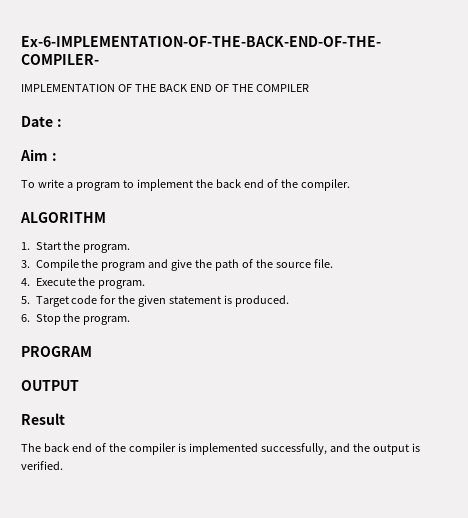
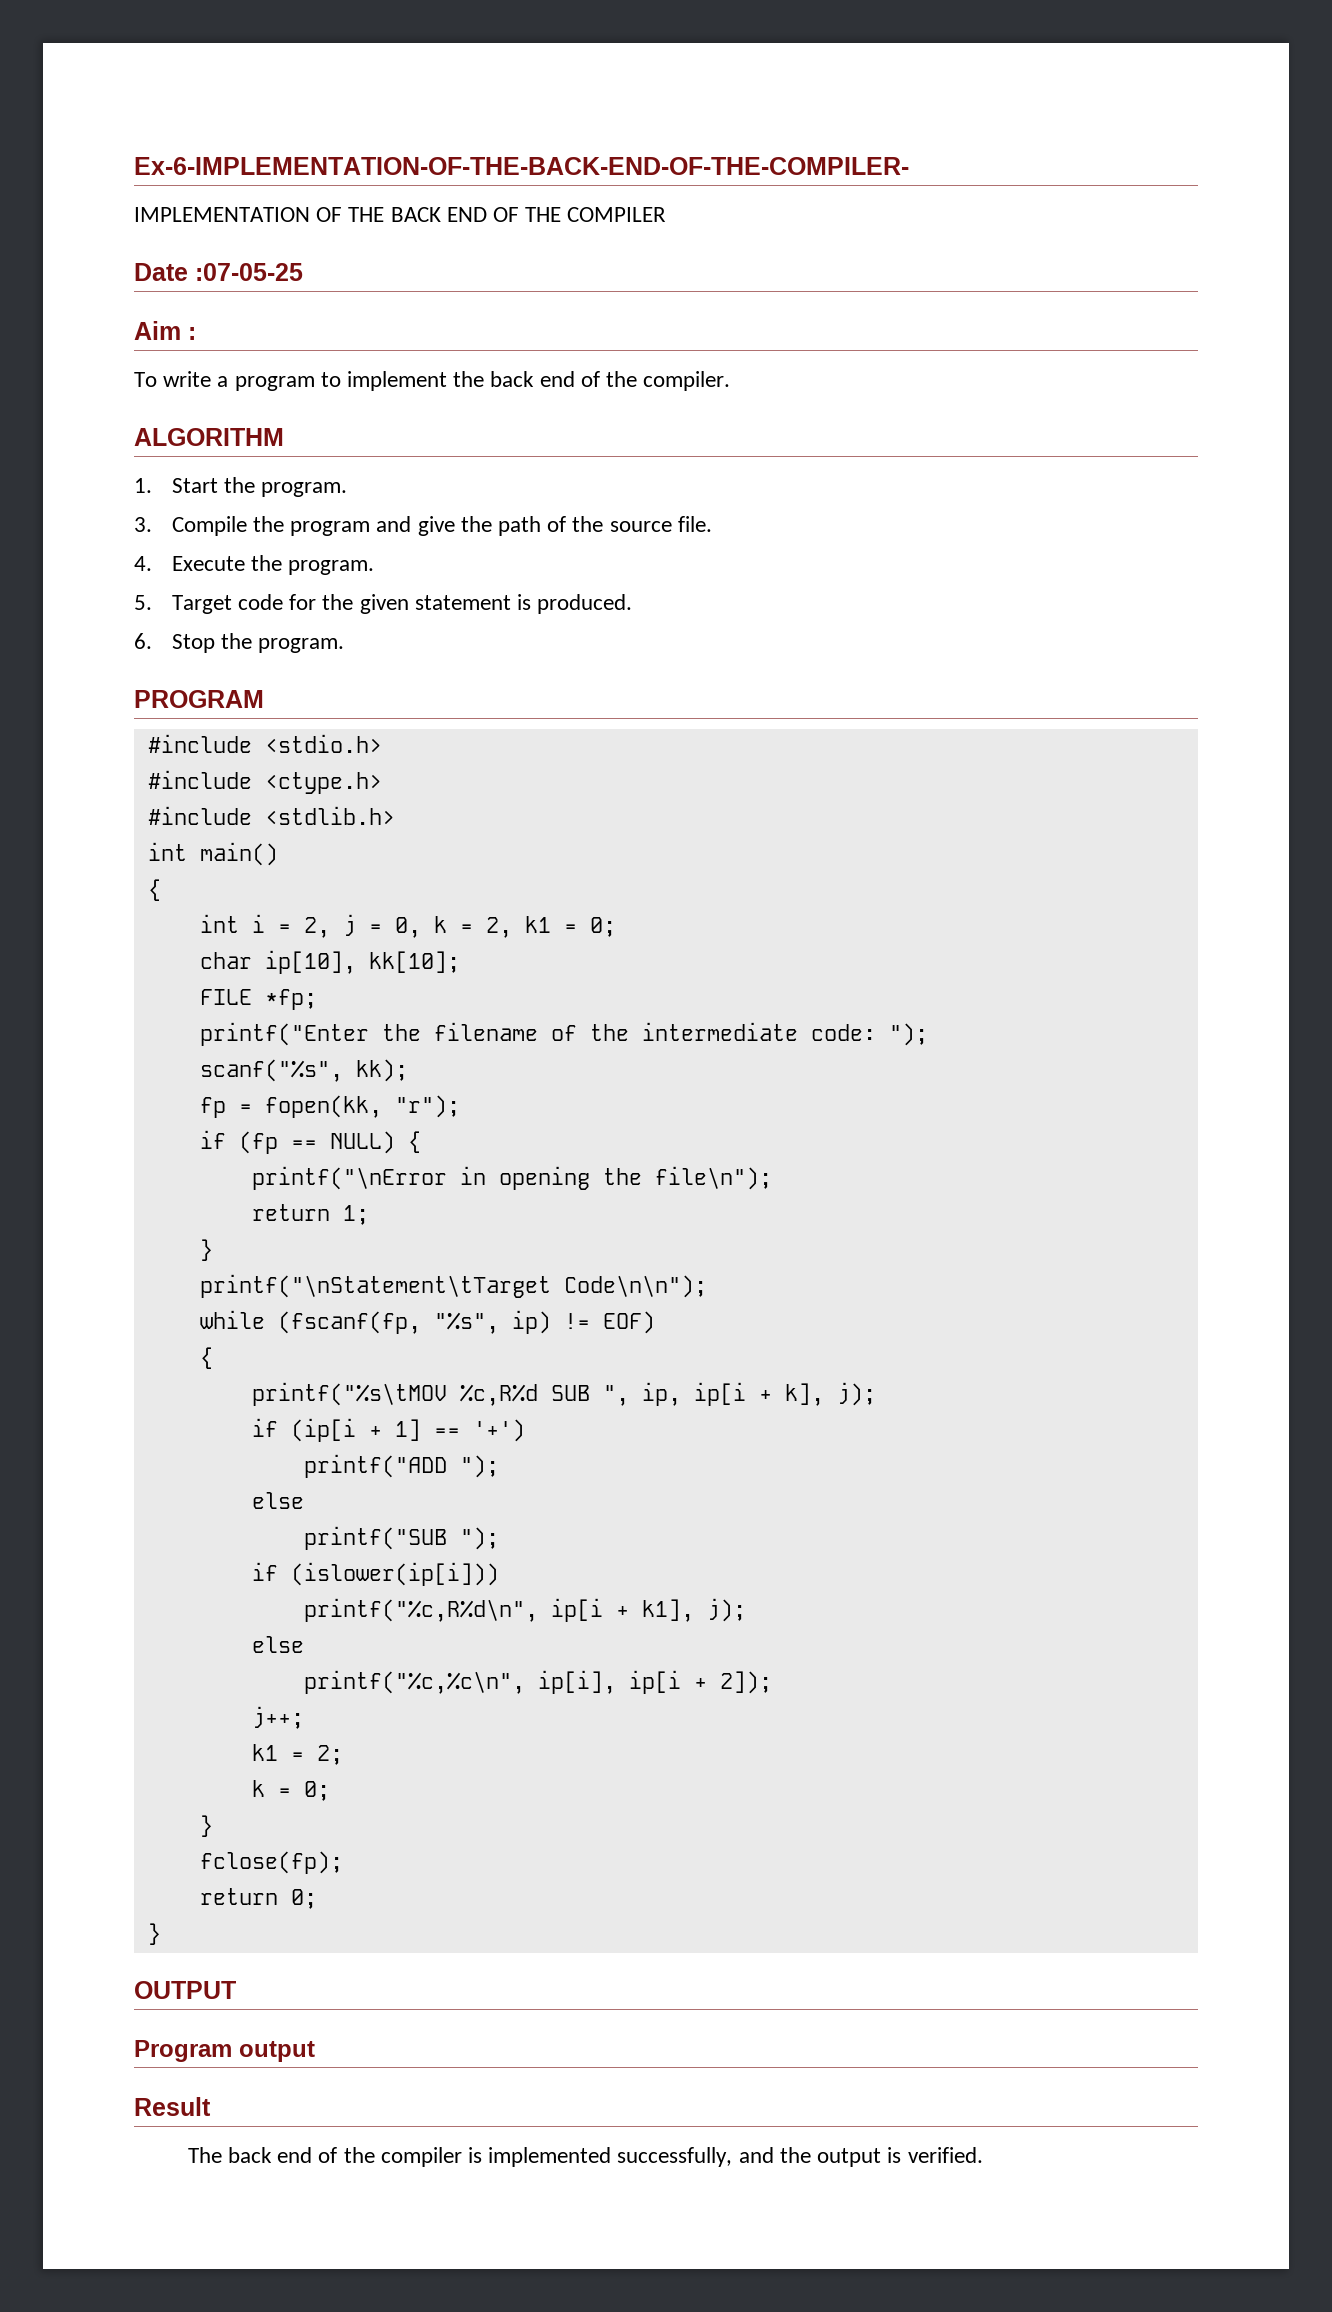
[56,119,62,127] : -> [195,263,303,281] :07-05-25
(92, 351) none -> [147,734,382,753] [147,770,382,794] [147,806,395,825] [147,842,278,866] [147,879,161,901] [199,914,616,938] [199,950,460,974] [199,989,317,1010] [199,1022,928,1046] [199,1059,408,1082] [199,1095,460,1118] [199,1130,421,1154] [251,1166,772,1190] [251,1204,369,1225] [199,1239,213,1261] [199,1274,707,1298] [199,1310,655,1334] [199,1347,213,1369] [251,1382,876,1406] [251,1418,525,1442] [303,1454,499,1478] [251,1492,304,1509] [303,1526,499,1550] [251,1562,499,1586] [303,1598,746,1622] [251,1636,304,1653] [303,1670,772,1694] [251,1706,304,1729] [251,1744,343,1765] [251,1780,330,1801] [199,1815,213,1837] [199,1851,343,1874] [199,1888,317,1909] [147,1923,161,1945] // #include <stdio.h> // #include <ctype.h> // #include <stdlib.h> // int main() // { // int i = 2, j = 0, k = 2, k1 = 0; // char ip[10], kk[10]; // FILE *fp; // printf("Enter the filename of the intermediate code: "); // scanf("%s", kk); // fp = fopen(kk, "r"); // if (fp == NULL) { // printf("\nError in opening the file\n"); // return 1; // } // printf("\nStatement\tTarget Code\n\n"); // while (fscanf(fp, "%s", ip) != EOF) // { // printf("%s\tMOV %c,R%d SUB ", ip, ip[i + k], j); // if (ip[i + 1] == '+') // printf("ADD "); // else // printf("SUB "); // if (islower(ip[i])) // printf("%c,R%d\n", ip[i + k1], j); // else // printf("%c,%c\n", ip[i], ip[i + 2]); // j++; // k1 = 2; // k = 0; // } // fclose(fp); // return 0; // }
(79, 385) none -> [134,2040,315,2062] // Program output

